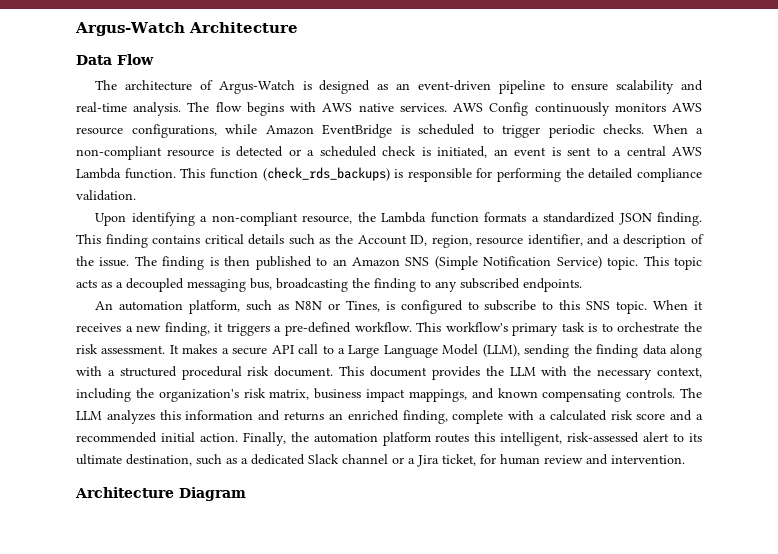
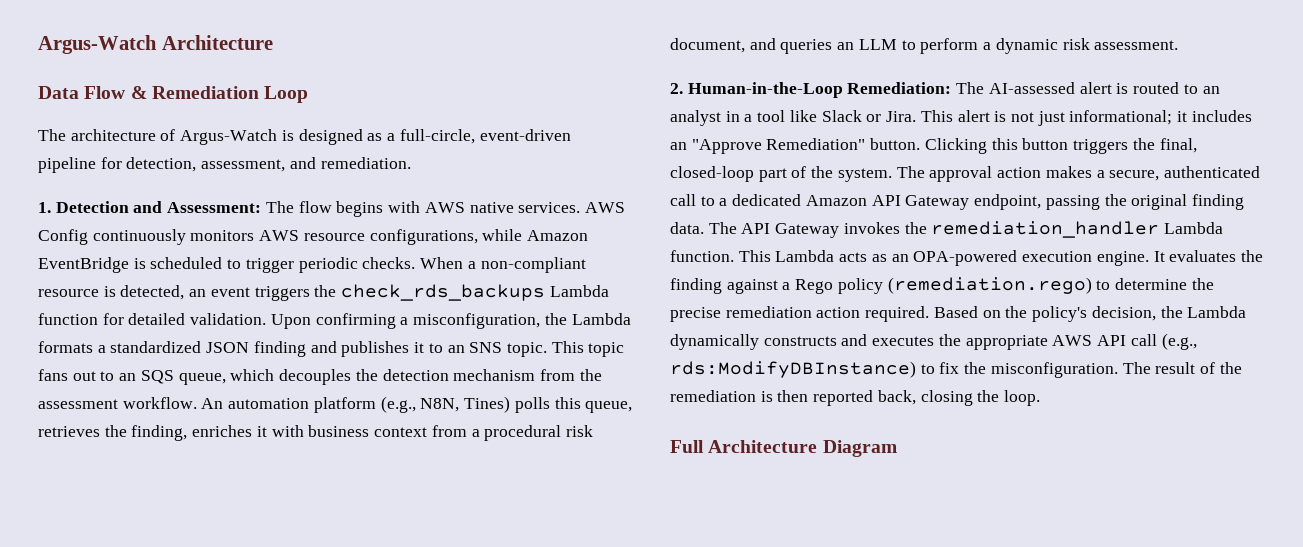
(154, 59) none -> [130,86,309,103] & Remediation Loop
[396,80,704,94] [76,102,182,116] an event-driven pipeline to ensure scalability and real-time analysis. -> [387,129,571,144] [38,157,411,173] [38,201,262,213] a full-circle, event-driven pipeline for detection, assessment, and remediation. // 1. Detection and Assessment:
[236,146,703,158] [76,167,702,182] [76,190,136,201] [95,212,479,226] detected or a scheduled check is initiated, an event is sent to a central AWS Lambda function. This function (check_rds_backups) is responsible for performing the detailed compliance validation. // Upon identifying a non-compliant resource, the Lambda function -> [120,284,609,301] [38,313,631,329] detected, an event triggers the check_rds_backups Lambda function for detailed validation. Upon confirming a misconfiguration, the Lambda
[657,212,703,226] [76,234,704,248] [76,256,702,270] [76,278,582,292] [95,300,703,314] [76,322,702,336] [76,344,703,358] [76,366,702,380] [76,388,702,402] [76,410,703,424] [76,432,702,446] [76,454,685,467] finding. This finding contains critical details such as the Account ID, region, resource identifier, and a description of the issue. The finding is then published to an Amazon SNS (Simple Notification Service) topic. This topic acts as a decoupled messaging bus, broadcasting the finding to any subscribed endpoints. // An automation platform, such as N8N or Tines, is configured to subscribe to this SNS topic. When it receives a new finding, it triggers a pre-defined workflow. This workflow's primary task is to orchestrate the risk assessment. It makes a secure API call to a Large Language Model (LLM), sending the finding data along with a structured procedural risk document. This document provides the LLM with the necessary context, including the organization's risk matrix, business impact mappings, and known compensating controls. The LLM analyzes this information and returns an enriched finding, complete with a calculated risk score and a recommended initial action. Finally, the automation platform routes this intelligent, risk-assessed alert to its ultimate destination, such as a dedicated Slack channel or a Jira ticket, for human review and intervention. // -> [253,341,625,357] [38,369,602,385] [38,396,633,413] [38,425,593,441] [670,38,1179,54] [670,82,1220,98] [670,110,1252,126] [670,138,1197,154] [670,166,1260,182] [670,194,1244,210] [670,221,1224,238] [670,250,1263,266] [670,277,1214,294] [670,306,1247,322] [670,333,1197,350] [670,361,1242,378] [670,390,1041,406] [670,440,704,453] finding and publishes it to an SNS topic. This topic fans out to an SQS queue, which decouples the detection mechanism from the assessment workflow. An automation platform (e.g., N8N, Tines) polls this queue, retrieves the finding, enriches it with business context from a procedural risk document, and queries an LLM to perform a dynamic risk assessment. // 2. Human-in-the-Loop Remediation: The AI-assessed alert is routed to an analyst in a tool like Slack or Jira. This alert is not just informational; it includes an "Approve Remediation" button. Clicking this button triggers the final, closed-loop part of the system. The approval action makes a secure, authenticated call to a dedicated Amazon API Gateway endpoint, passing the original finding data. The API Gateway invokes the remediation_handler Lambda function. This Lambda acts as an OPA-powered execution engine. It evaluates the finding against a Rego policy (remediation.rego) to determine the precise remediation action required. Based on the policy's decision, the Lambda dynamically constructs and executes the appropriate AWS API call (e.g., rds:ModifyDBInstance) to fix the misconfiguration. The result of the remediation is then reported back, closing the loop. // Full

